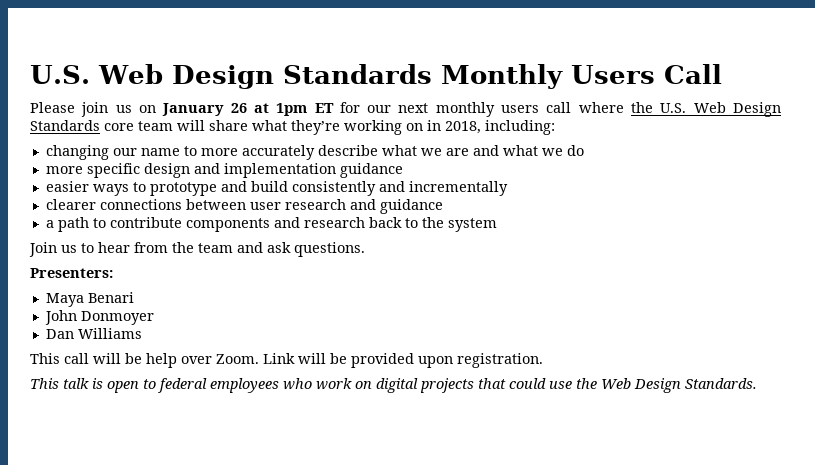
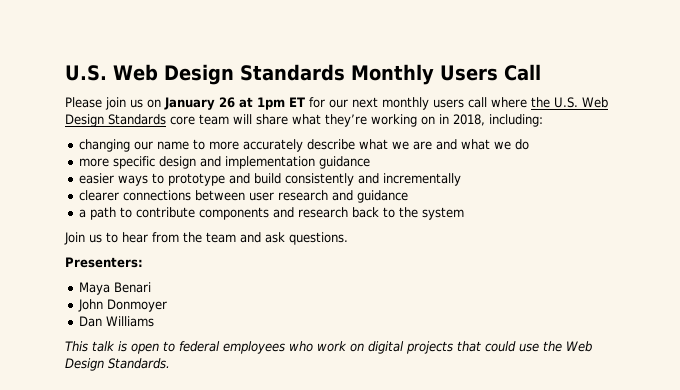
[30,353,543,368] // This call will be help over Zoom. Link will be provided upon registration. -> (154, 321) none

